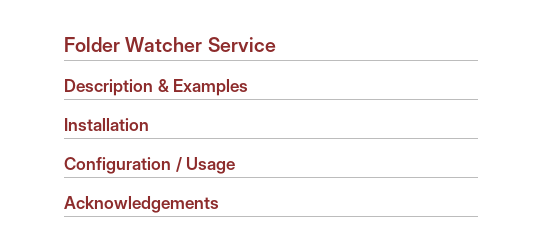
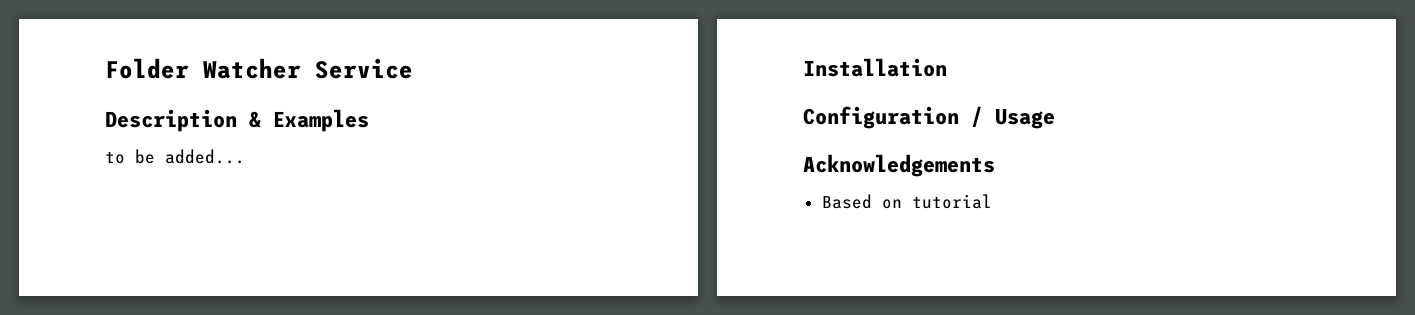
(249, 87) none -> [105,149,245,164] // to be added...
(219, 204) none -> [821,194,992,209] // Based on tutorial

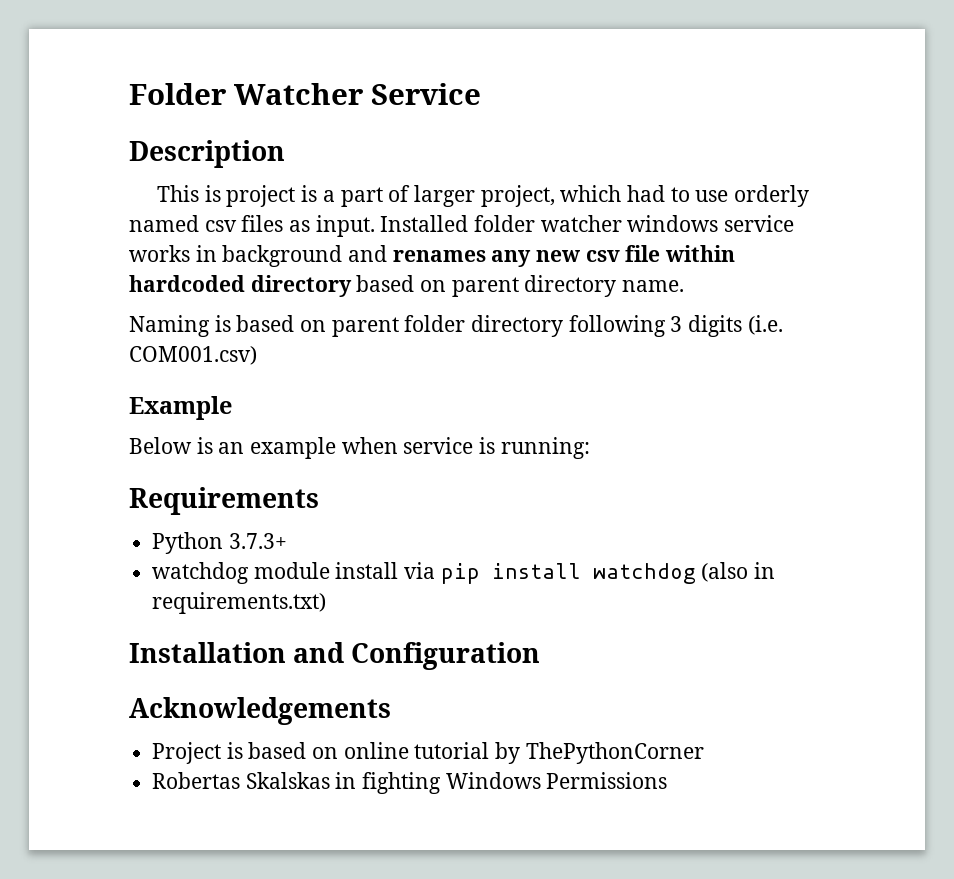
[249,109,369,132] [105,149,245,164] & Examples // to be added... -> [157,185,809,207] [129,215,795,237] [129,245,736,267] [129,275,685,297] [129,315,783,337] [129,346,257,365] [129,396,232,420] [129,437,590,459] [129,487,319,515] [152,532,287,554] [152,562,776,584] [152,592,327,614] // This is project is a part of larger project, which had to use orderly named csv files as input. Installed folder watcher windows service works in background and renames any new csv file within hardcoded directory based on parent directory name. // Naming is based on parent folder directory following 3 digits (i.e. COM001.csv) // Example // Below is an example when service is running: // Requirements // Python 3.7.3+ // watchdog module install via pip install watchdog (also in requirements.txt)
(947, 67) // -> [293,642,345,663] and
[971,106,1055,129] / Usage -> (541, 656) none
[821,194,992,209] Based on tutorial -> [152,742,704,764] [152,772,668,794] Project is based on online tutorial by ThePythonCorner // Robertas Skalskas in fighting Windows Permissions

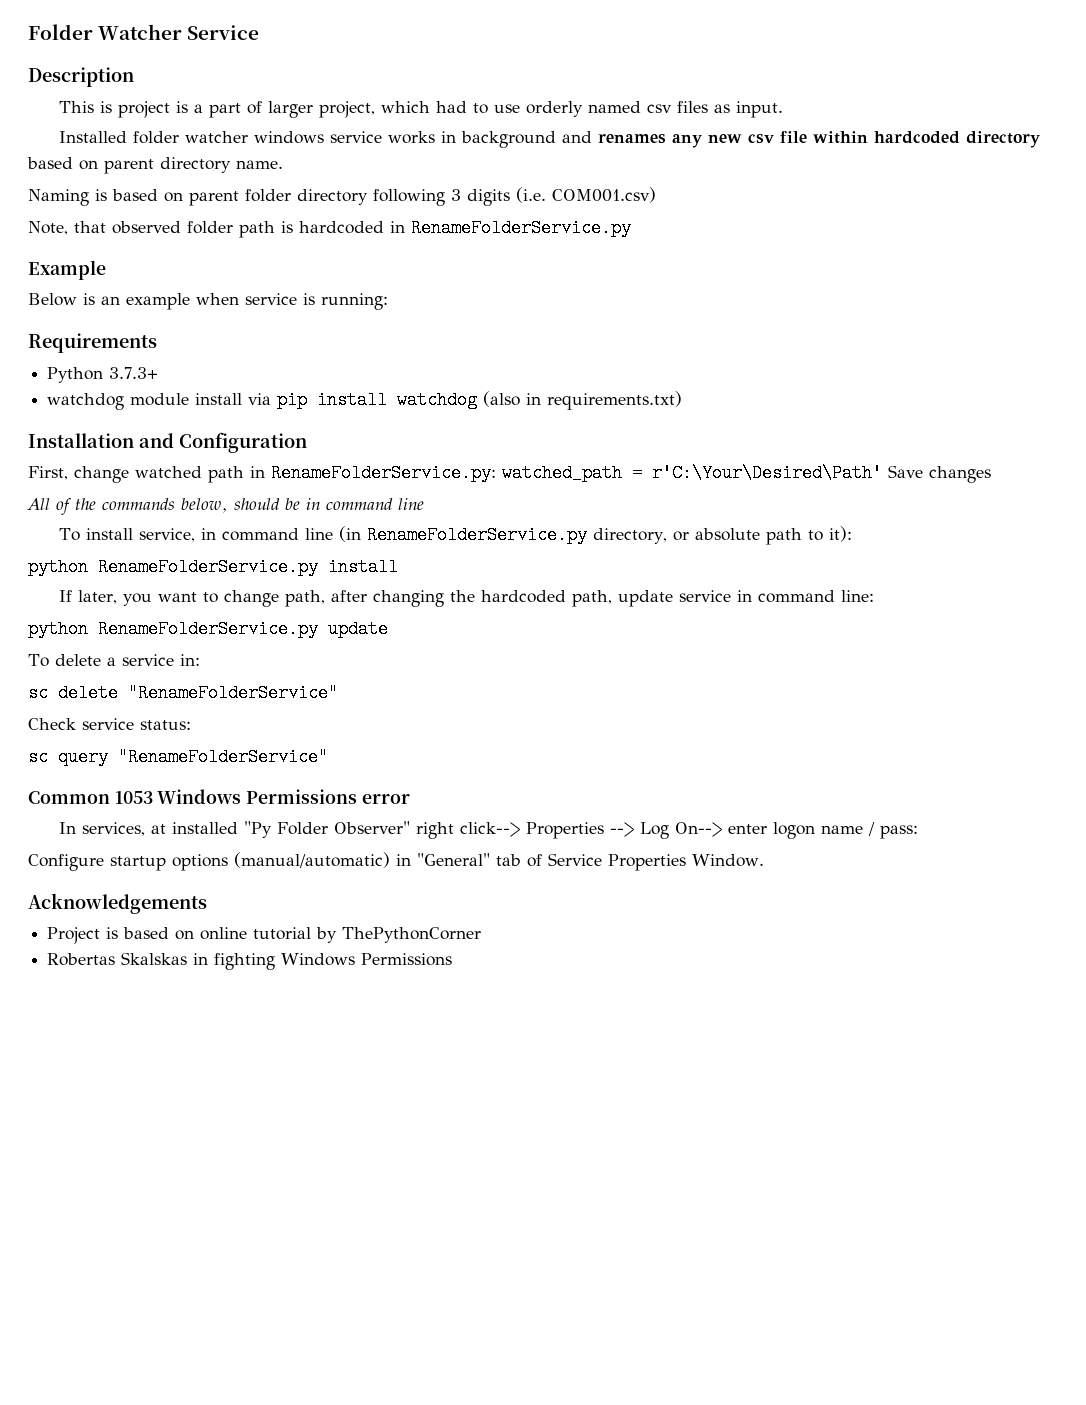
(375, 226) none -> (783, 109) //
(257, 355) none -> [28,219,631,238] // Note, that observed folder path is hardcoded in RenameFolderService.py
(541, 656) none -> [28,464,991,483] [27,498,424,515] [58,526,852,545] [28,558,398,576] [58,590,874,607] [28,620,388,638] [28,654,200,667] [28,684,338,702] [28,718,191,730] [28,748,328,766] [28,789,410,804] [58,821,918,839] [28,852,764,871] // First, change watched path in RenameFolderService.py: watched_path = r'C:\Your\Desired\Path' Save changes // All of the commands below, should be in command line // To install service, in command line (in RenameFolderService.py directory, or absolute path to it): // python RenameFolderService.py install // If later, you want to change path, after changing the hardcoded path, update service in command line: // python RenameFolderService.py update // To delete a service in: // sc delete "RenameFolderService" // Check service status: // sc query "RenameFolderService" // Common 1053 Windows Permissions error // In services, at installed "Py Folder Observer" right click--> Properties --> Log On--> enter logon name / pass: // Configure startup options (manual/automatic) in "General" tab of Service Properties Window.

